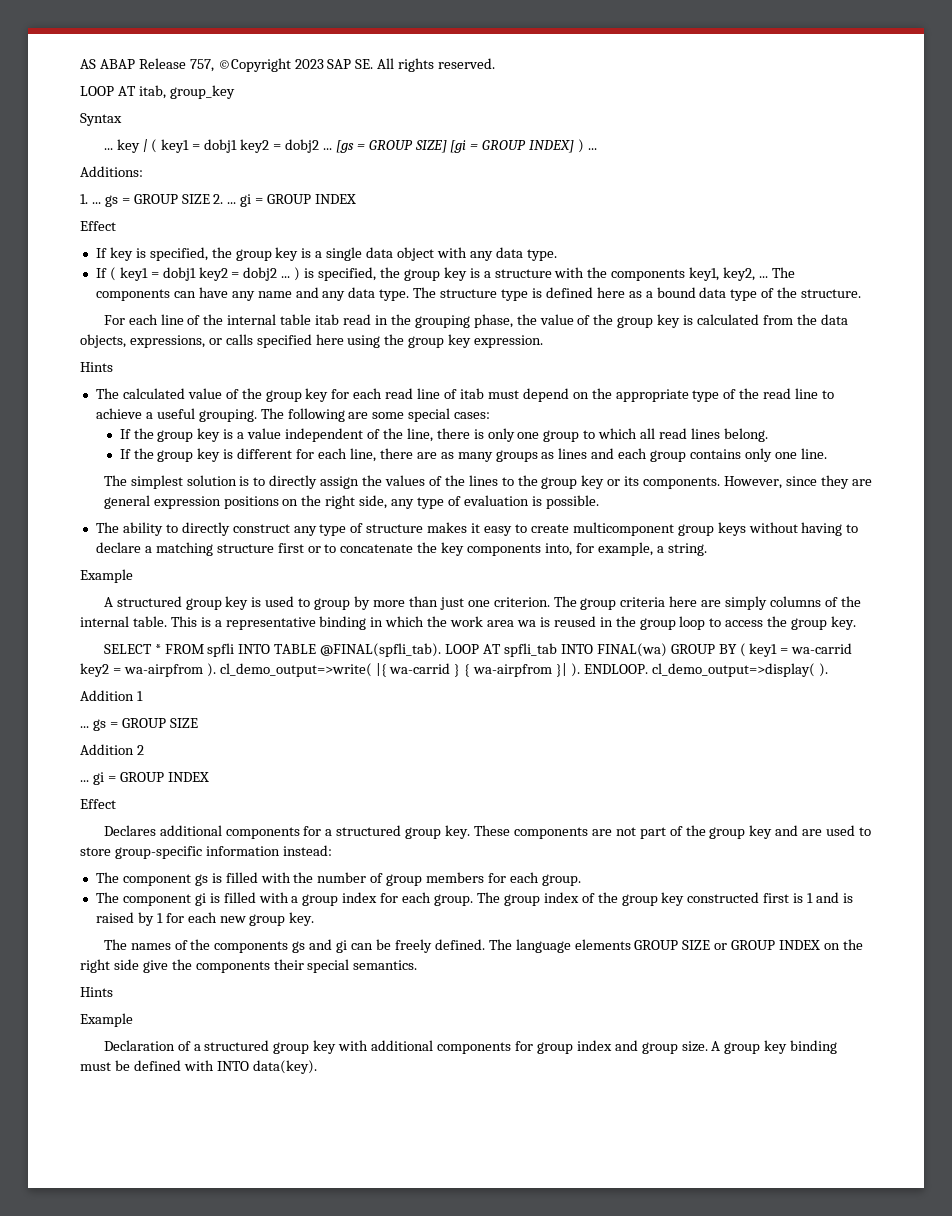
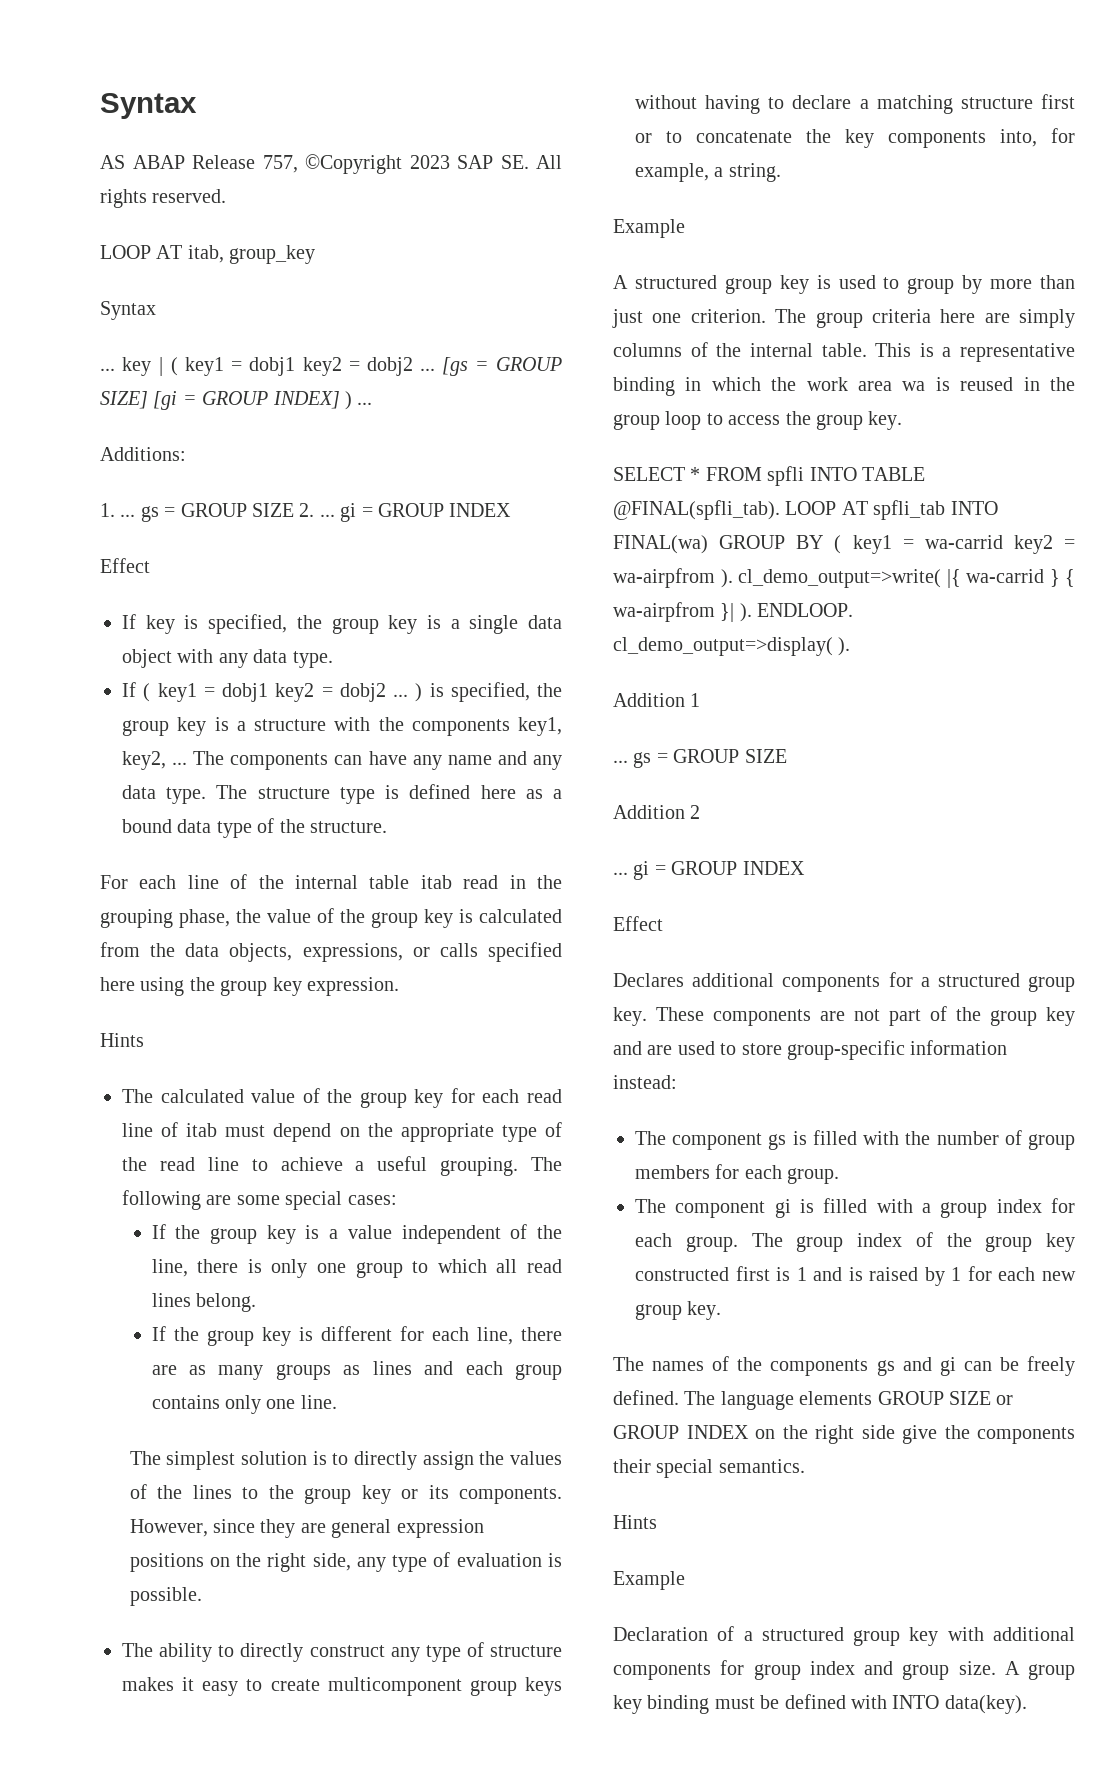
(80, 64) none -> [100,93,197,119] Syntax //

